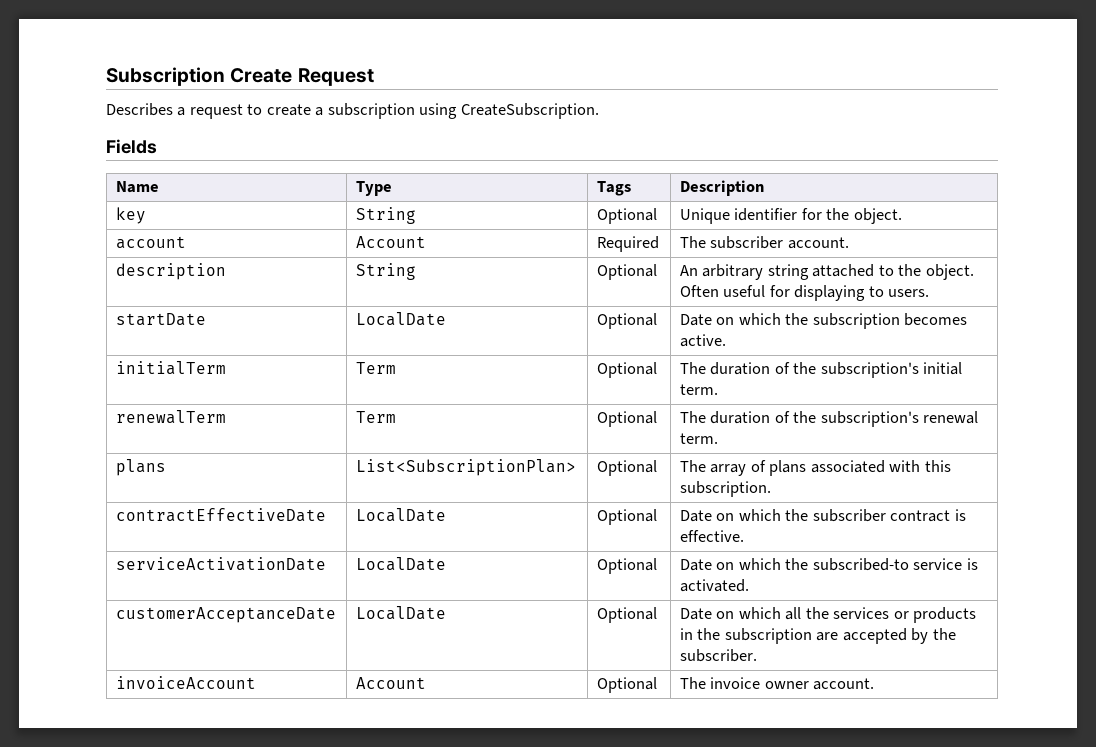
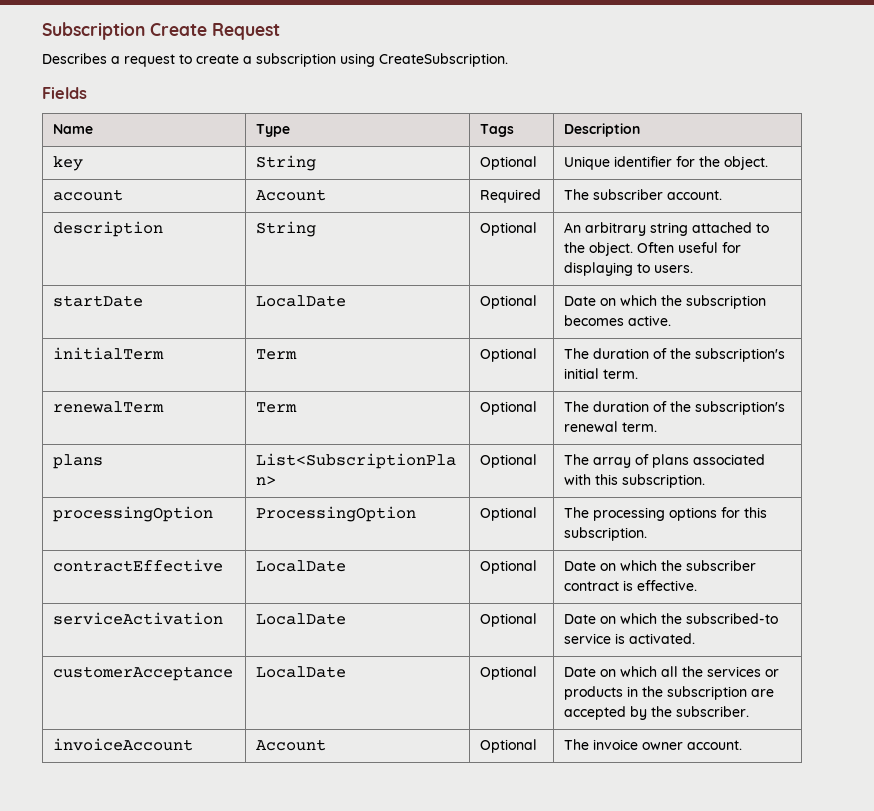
[115,508,326,522] contractEffectiveDate -> [53,506,214,522] [256,506,417,522] [480,507,538,521] [564,507,768,521] [564,527,648,541] [53,559,224,572] processingOption | ProcessingOption | Optional | The processing options for this subscription. // contractEffective
[115,557,326,571] serviceActivationDate -> [53,612,224,625] serviceActivation
[115,607,336,623] customerAcceptanceDate -> [53,666,234,681] customerAcceptance

